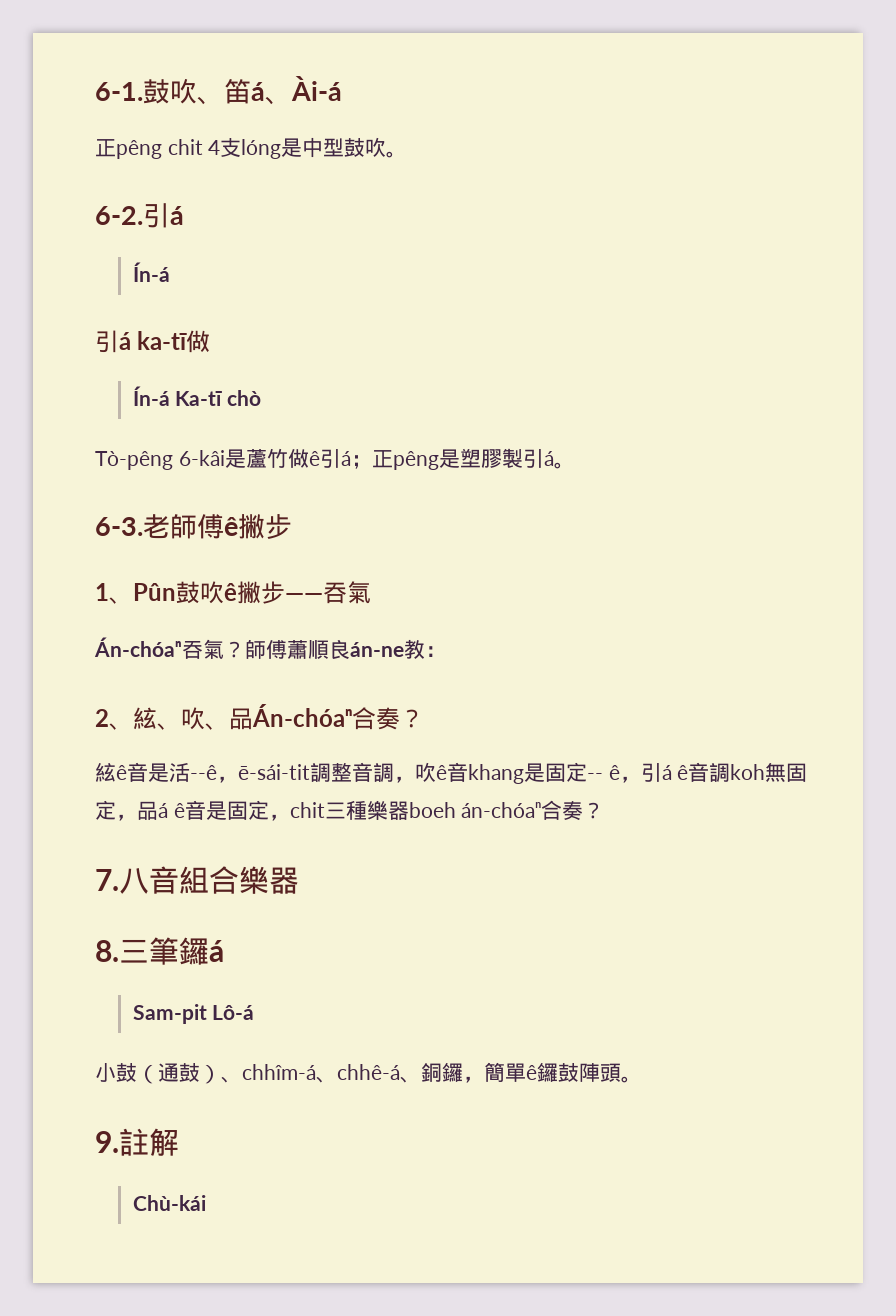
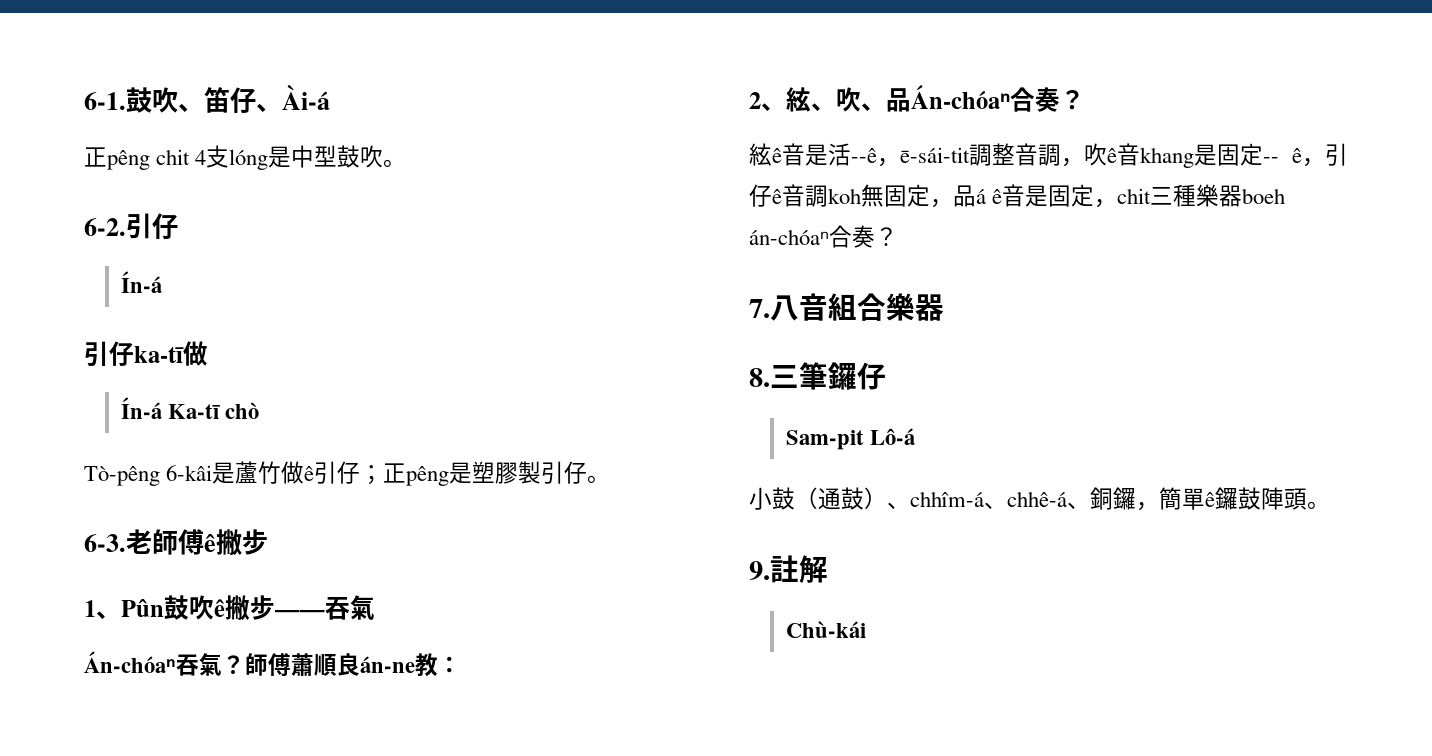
[251,82,265,101] á -> [230,87,256,113] 仔
[170,206,184,225] á -> [152,213,178,239] 仔
[119,332,131,350] á -> [109,341,134,366] 仔
[340,451,351,466] á -> [337,461,361,484] 仔
[543,451,554,466] á -> [564,461,588,484] 仔
[661,765,672,780] á -> [749,184,772,207] 仔
[209,940,224,962] á -> [857,362,886,390] 仔

